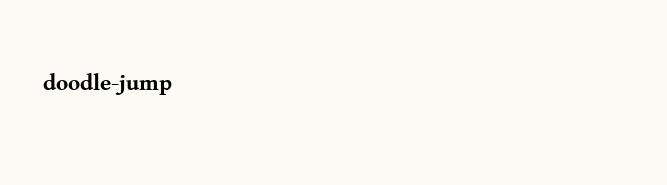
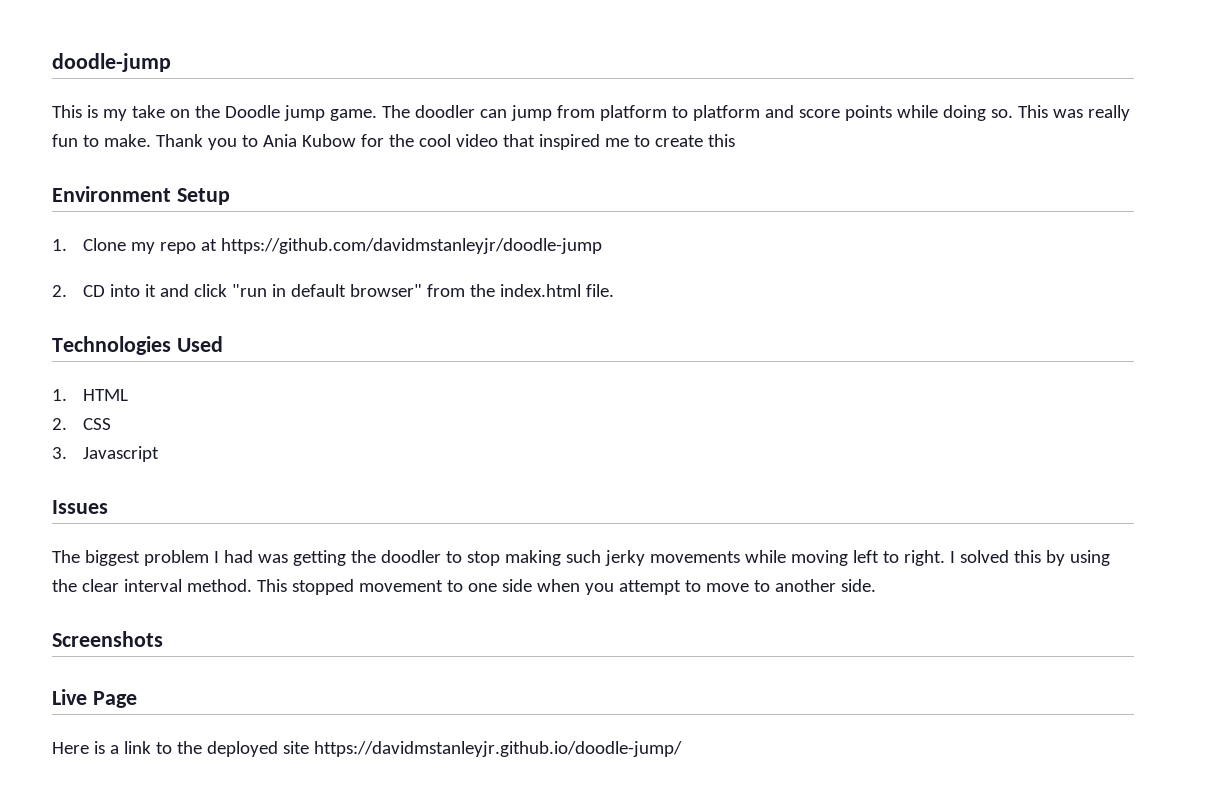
(172, 84) none -> [52,105,1130,121] [52,134,735,150] [52,186,230,205] [52,238,603,254] [52,284,615,297] [52,336,223,355] [52,389,129,401] [52,418,112,430] [52,446,160,462] [52,500,108,514] [52,550,1110,566] [52,579,876,595] [52,631,163,647] [52,689,137,708] [52,741,682,757] // This is my take on the Doodle jump game. The doodler can jump from platform to platform and score points while doing so. This was really fun to make. Thank you to Ania Kubow for the cool video that inspired me to create this // Environment Setup // 1. Clone my repo at https://github.com/davidmstanleyjr/doodle-jump // 2. CD into it and click "run in default browser" from the index.html file. // Technologies Used // 1. HTML // 2. CSS // 3. Javascript // Issues // The biggest problem I had was getting the doodler to stop making such jerky movements while moving left to right. I solved this by using the clear interval method. This stopped movement to one side when you attempt to move to another side. // Screenshots // Live Page // Here is a link to the deployed site https://davidmstanleyjr.github.io/doodle-jump/

